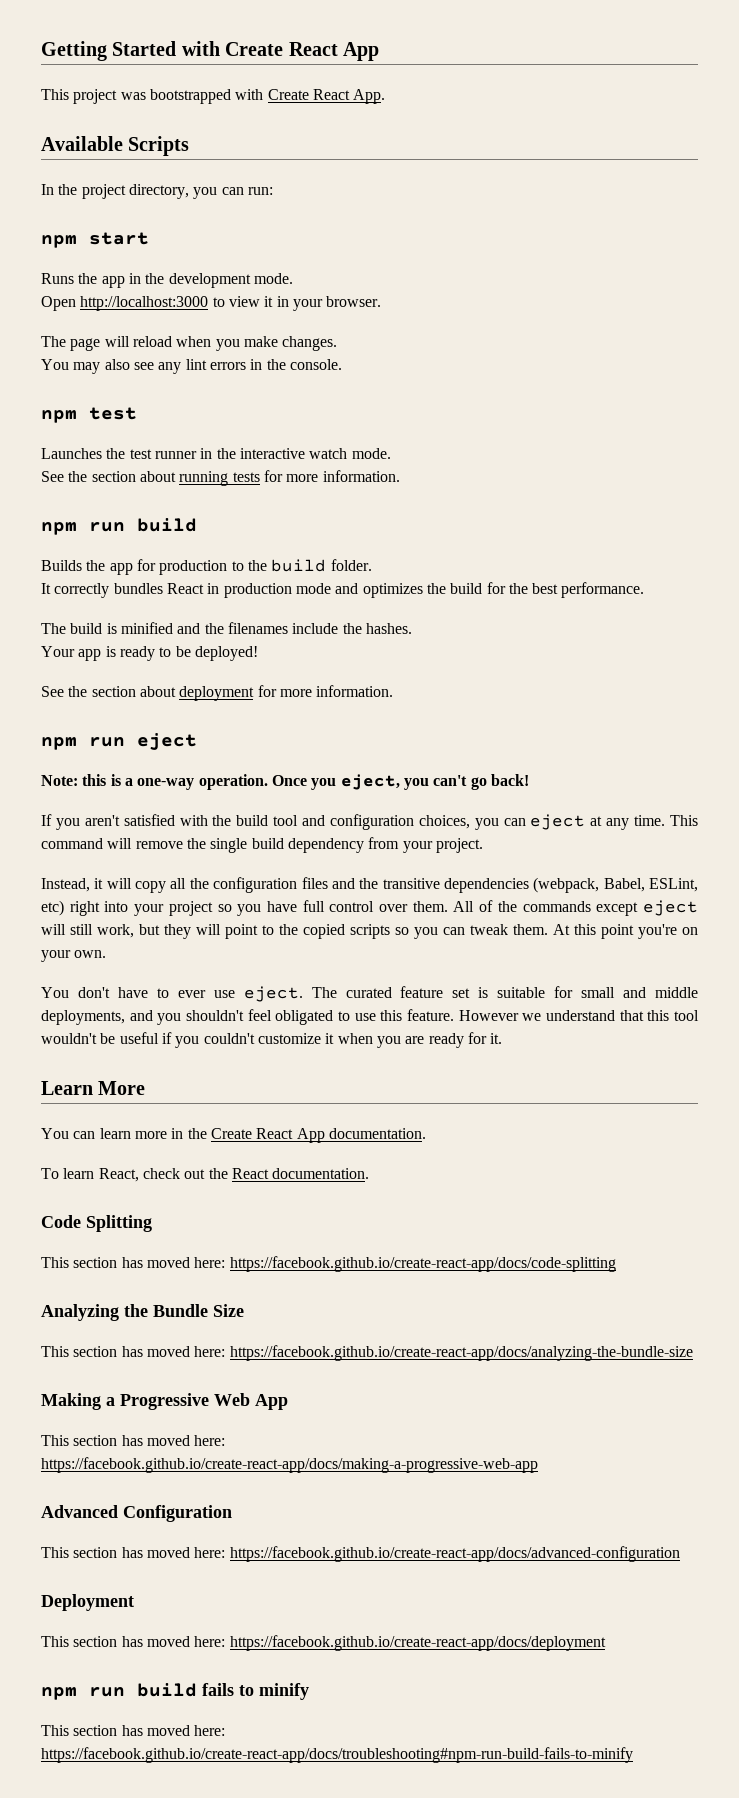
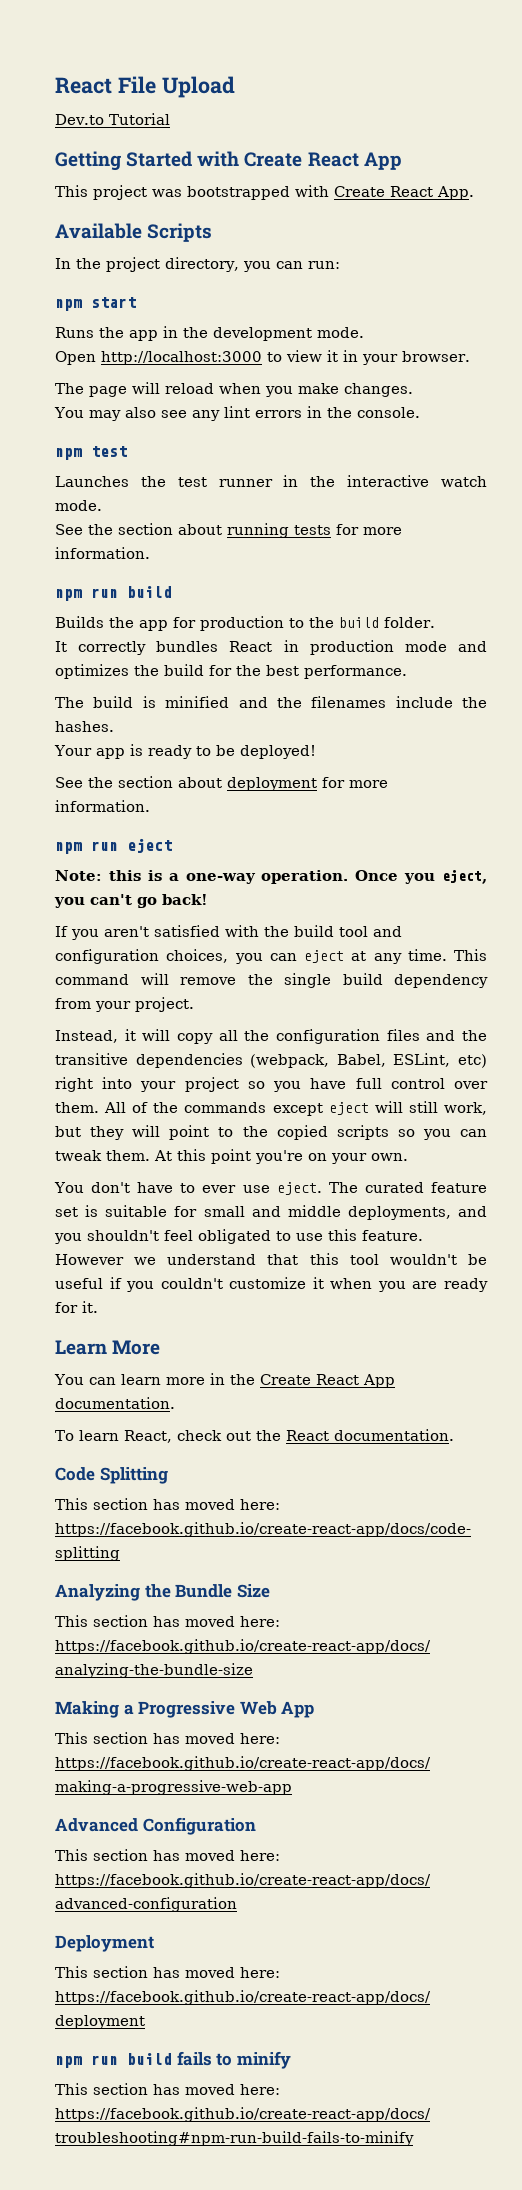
(41, 51) none -> [55,76,235,98] [55,113,170,125] React File Upload // Dev.to Tutorial //

